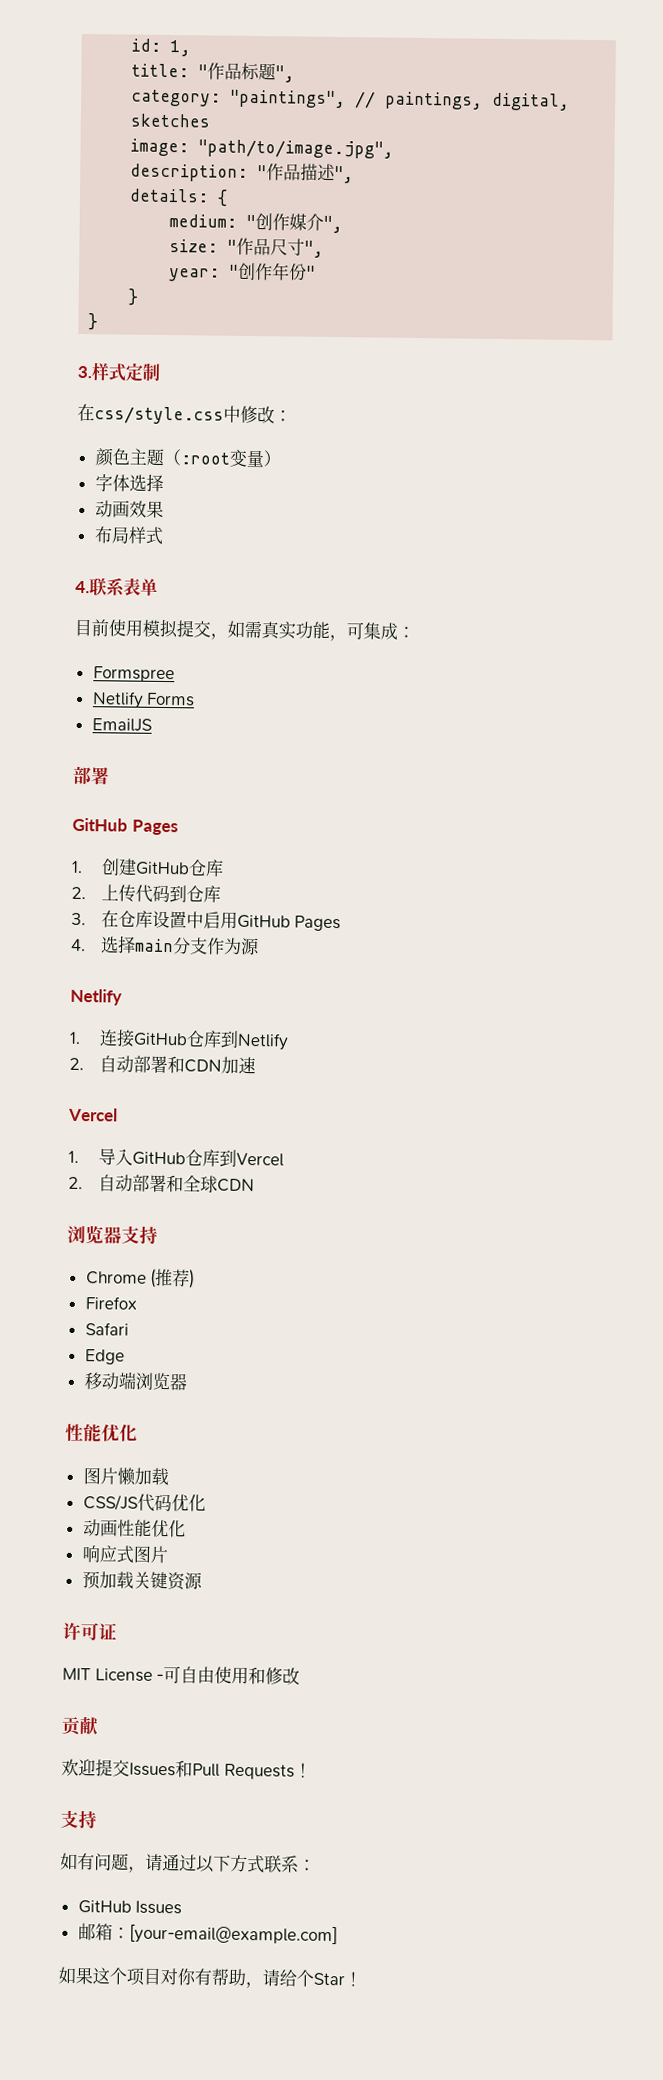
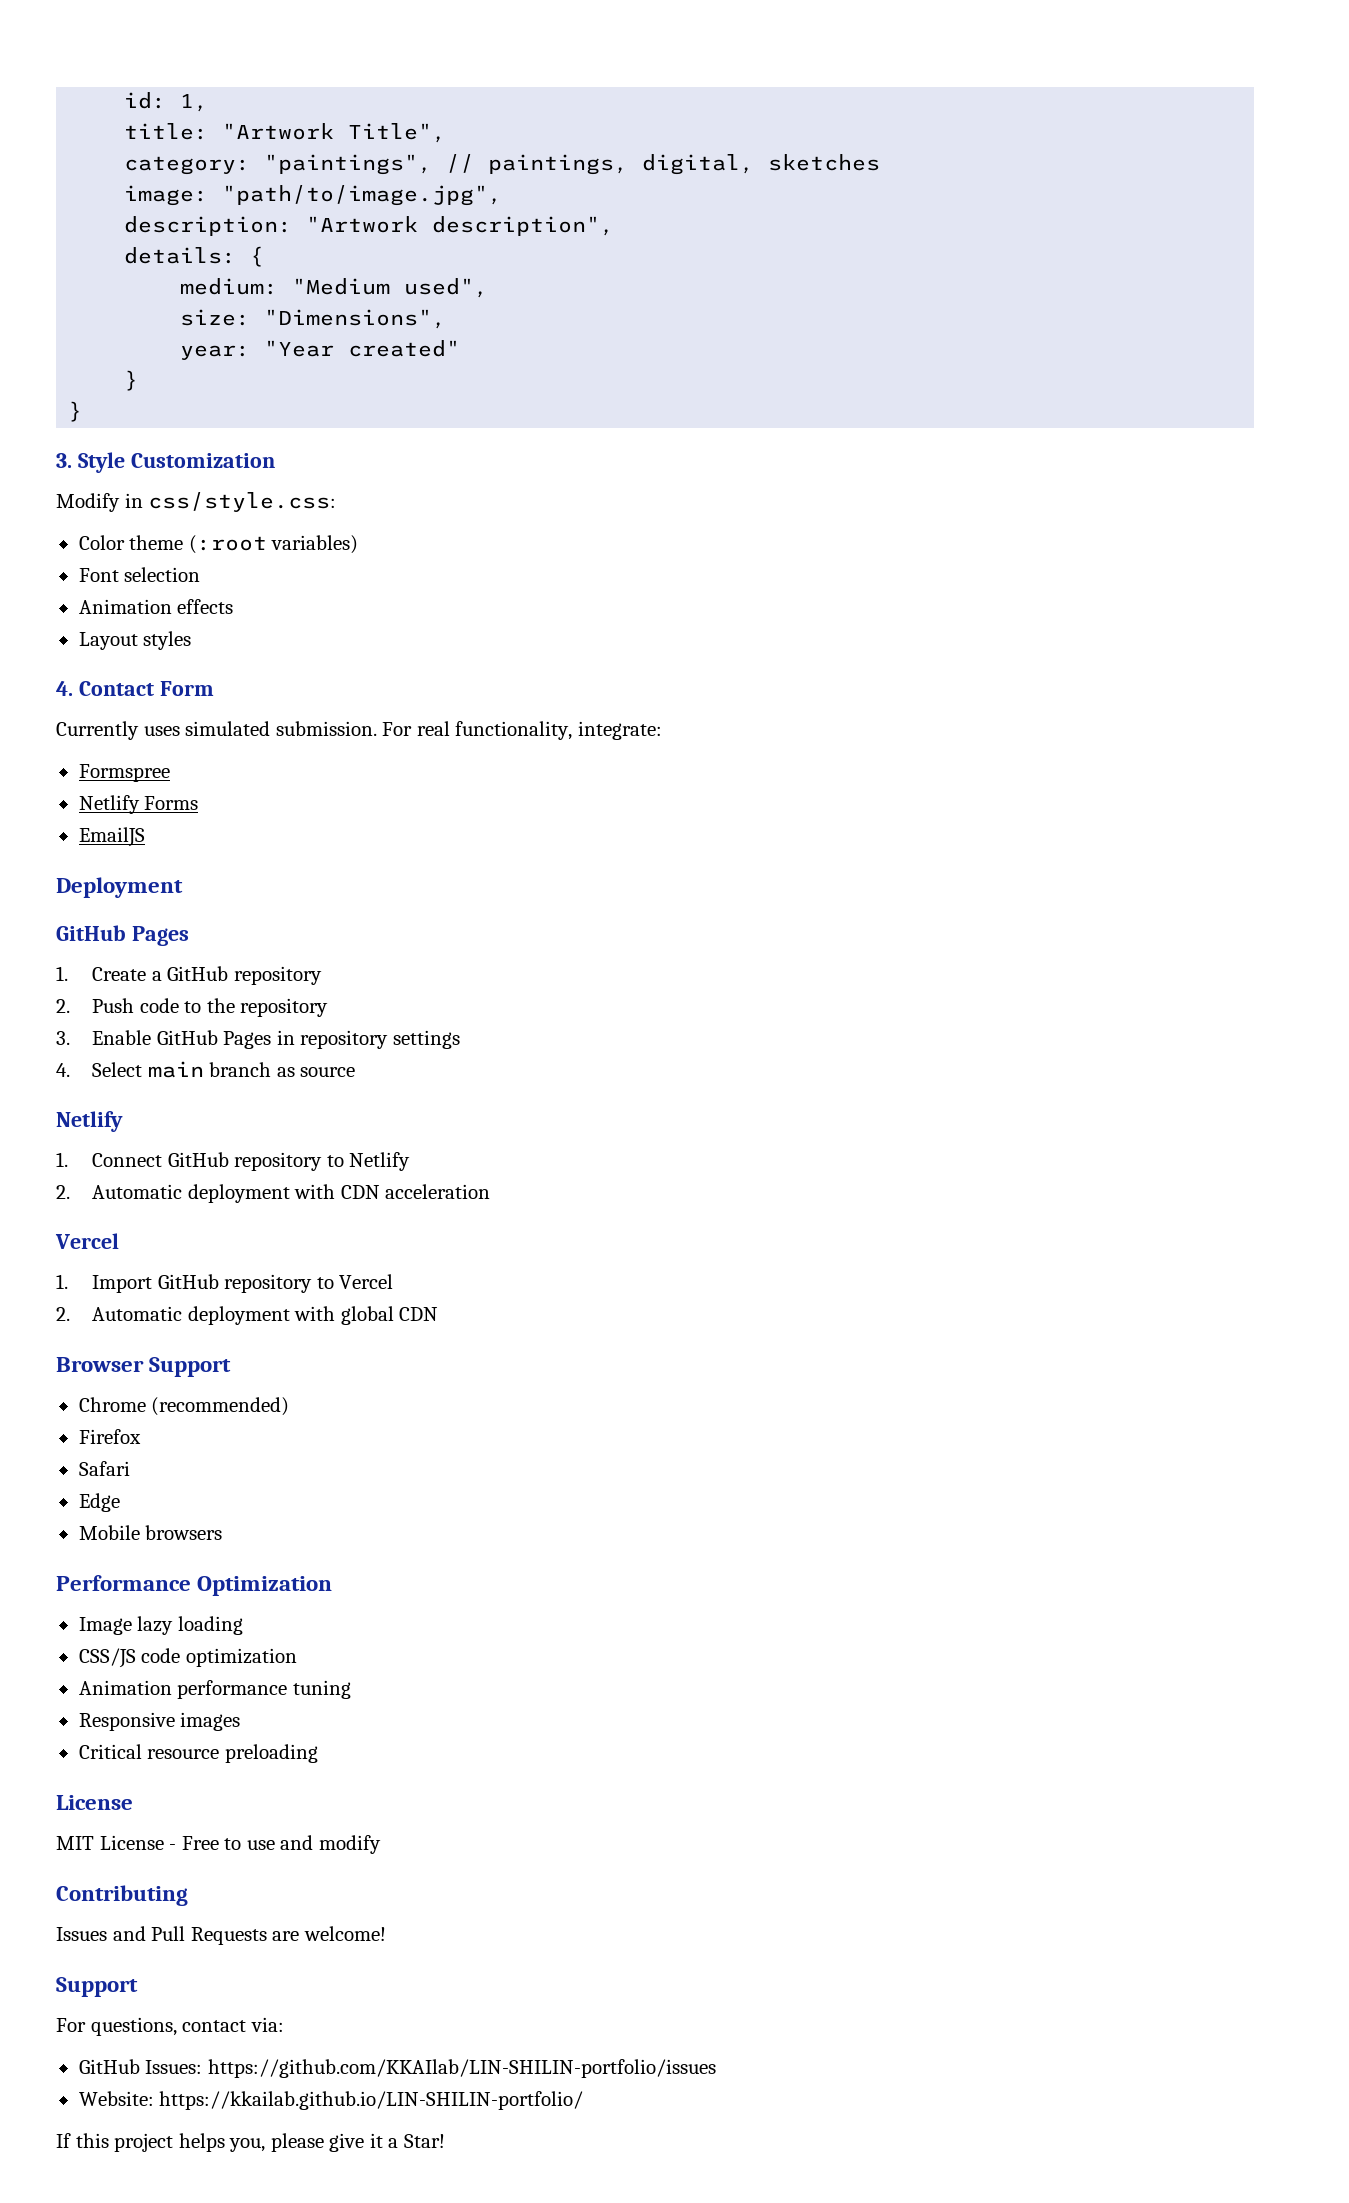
[198,62,296,83] "作品标题", -> [222,123,447,143] "Artwork Title",
[257,163,355,184] "作品描述", -> [306,216,615,236] "Artwork description",
[246,213,344,234] [169,237,325,258] [168,262,317,282] [128,288,139,306] [88,313,99,331] [77,362,161,382] [77,403,292,425] [94,448,281,468] [94,473,164,492] [94,500,164,518] [93,526,164,545] [75,577,158,597] [74,618,415,642] "创作媒介", // size: "作品尺寸", // year: "创作年份" // } // } // 3.样式定制 // 在css/style.css中修改： // 颜色主题（:root变量） // 字体选择 // 动画效果 // 布局样式 // 4.联系表单 // 目前使用模拟提交，如需真实功能，可集成： -> [292,278,489,298] [180,309,447,329] [180,340,461,360] [124,370,139,391] [68,401,83,422] [56,452,275,473] [56,492,337,512] [78,535,359,554] [78,567,201,582] [78,599,234,614] [78,631,192,650] [56,681,214,696] [56,721,662,740] "Medium used", // size: "Dimensions", // year: "Year created" // } // } // 3. Style Customization // Modify in css/style.css: // Color theme (:root variables) // Font selection // Animation effects // Layout styles // 4. Contact Form // Currently uses simulated submission. For real functionality, integrate:
[73,765,110,785] 部署 -> [56,877,183,898] Deployment
[100,858,224,877] [71,884,221,903] [71,910,342,932] [71,935,260,956] [70,988,122,1006] [69,1029,289,1051] [69,1055,256,1075] [68,1107,118,1122] [68,1148,284,1167] [68,1174,218,1193] 创建GitHub仓库 // 2.上传代码到仓库 // 3.在仓库设置中启用GitHub Pages // 4.选择main分支作为源 // Netlify // 1.连接GitHub仓库到Netlify // 2.自动部署和CDN加速 // Vercel // 1.导入GitHub仓库到Vercel // 2.自动部署和全球 -> [91,966,322,985] [56,998,329,1017] [56,1030,460,1049] [56,1061,356,1078] [56,1111,123,1132] [56,1152,411,1171] [56,1184,491,1203] [55,1233,119,1249] [56,1274,394,1293] [56,1306,394,1325] Create a GitHub repository // 2. Push code to the repository // 3. Enable GitHub Pages in repository settings // 4. Select main branch as source // Netlify // 1. Connect GitHub repository to Netlify // 2. Automatic deployment with CDN acceleration // Vercel // 1. Import GitHub repository to Vercel // 2. Automatic deployment with global
[67,1225,158,1245] 浏览器支持 -> [56,1357,232,1377] Browser Support
[150,1268,196,1289] (推荐) -> [151,1397,290,1416] (recommended)
[83,1371,188,1391] [65,1423,138,1443] [82,1467,169,1486] [82,1493,206,1512] [82,1519,186,1538] [81,1545,168,1564] [81,1571,203,1591] [62,1622,118,1641] [62,1666,301,1685] [61,1716,99,1737] [61,1758,312,1780] [60,1809,97,1829] [60,1852,316,1874] [77,1900,183,1915] [77,1923,338,1946] [58,1966,362,1989] 移动端浏览器 // 性能优化 // 图片懒加载 // CSS/JS代码优化 // 动画性能优化 // 响应式图片 // 预加载关键资源 // 许可证 // MIT License -可自由使用和修改 // 贡献 // 欢迎提交Issues和Pull Requests！ // 支持 // 如有问题，请通过以下方式联系： // GitHub Issues // 邮箱：[your-email@example.com] // 如果这个项目对你有帮助，请给个Star！ -> [78,1525,223,1540] [56,1575,333,1596] [78,1616,243,1635] [78,1648,297,1668] [78,1680,351,1699] [78,1712,241,1731] [78,1744,318,1763] [56,1795,133,1810] [56,1835,381,1854] [56,1885,188,1906] [56,1926,386,1945] [56,1977,138,1997] [56,2017,284,2036] [78,2059,716,2078] [78,2091,584,2110] [56,2133,445,2152] Mobile browsers // Performance Optimization // Image lazy loading // CSS/JS code optimization // Animation performance tuning // Responsive images // Critical resource preloading // License // MIT License - Free to use and modify // Contributing // Issues and Pull Requests are welcome! // Support // For questions, contact via: // GitHub Issues: https://github.com/KKAIlab/LIN-SHILIN-portfolio/issues // Website: https://kkailab.github.io/LIN-SHILIN-portfolio/ // If this project helps you, please give it a Star!

